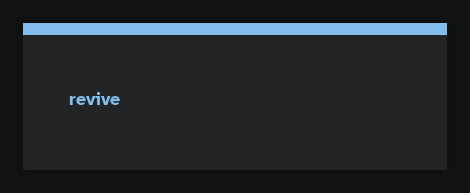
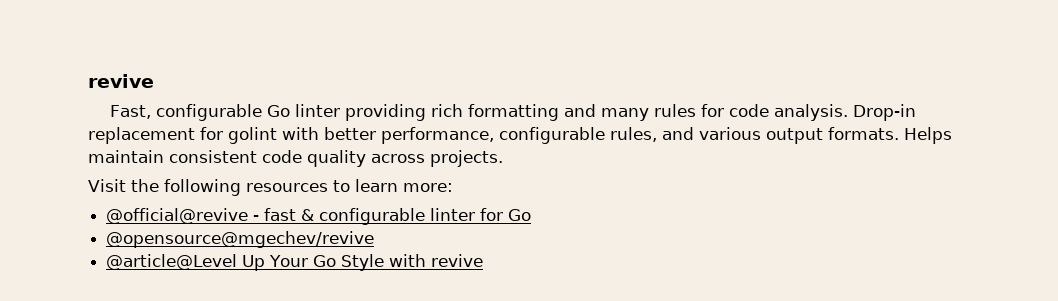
[69,92,120,105] revive -> [88,74,154,88] [109,104,916,121] [88,127,952,144] [88,150,503,167] [88,179,453,196] [106,208,532,225] [106,231,375,248] [106,254,484,271] revive // Fast, configurable Go linter providing rich formatting and many rules for code analysis. Drop-in replacement for golint with better performance, configurable rules, and various output formats. Helps maintain consistent code quality across projects. // Visit the following resources to learn more: // @official@revive - fast & configurable linter for Go // @opensource@mgechev/revive // @article@Level Up Your Go Style with revive

